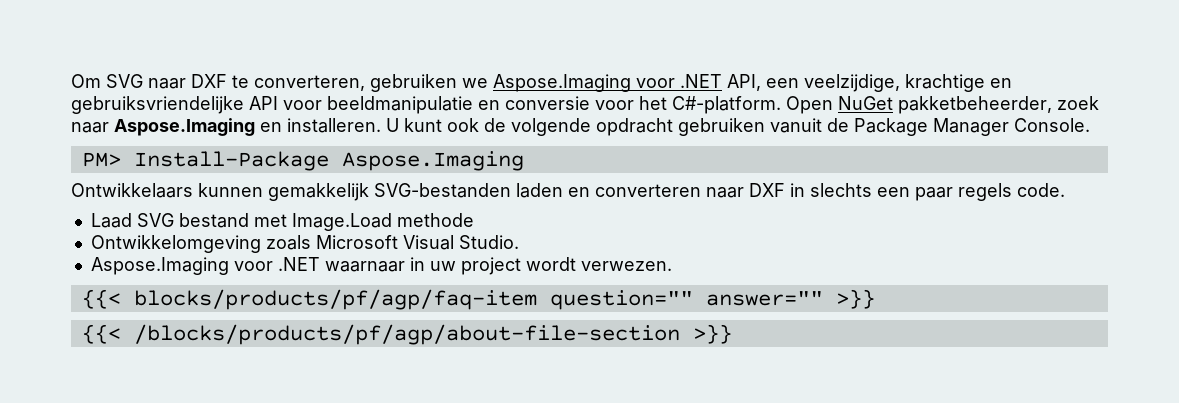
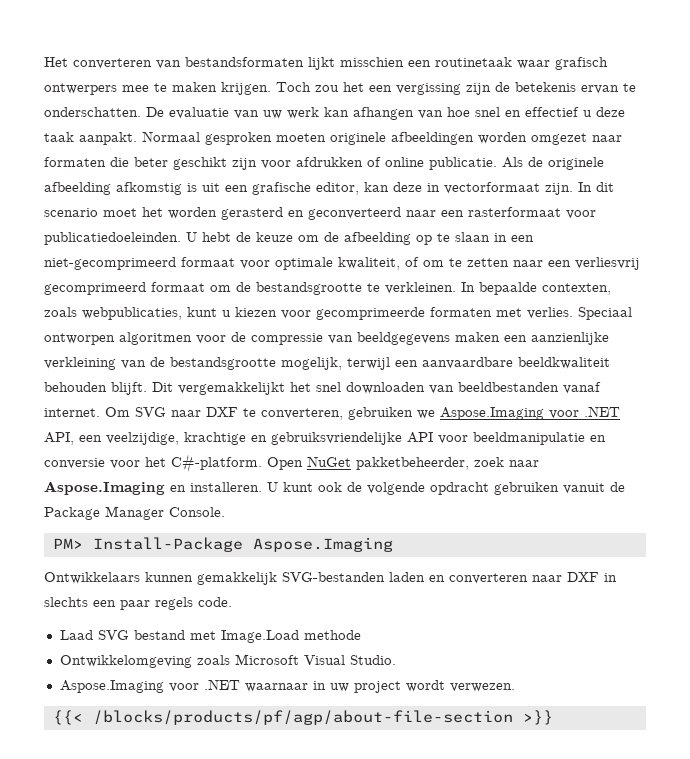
(71, 81) none -> [44,57,608,70] [44,82,636,95] [44,107,625,120] [44,131,622,145] [44,157,604,170] [44,182,614,195] [44,207,596,220] [44,232,534,245] [44,257,640,270] [44,282,611,295] [44,307,632,320] [44,332,609,345] [44,357,610,370] [44,382,601,395] [44,408,100,417] Het converteren van bestandsformaten lijkt misschien een routinetaak waar grafisch ontwerpers mee te maken krijgen. Toch zou het een vergissing zijn de betekenis ervan te onderschatten. De evaluatie van uw werk kan afhangen van hoe snel en effectief u deze taak aanpakt. Normaal gesproken moeten originele afbeeldingen worden omgezet naar formaten die beter geschikt zijn voor afdrukken of online publicatie. Als de originele afbeelding afkomstig is uit een grafische editor, kan deze in vectorformaat zijn. In dit scenario moet het worden gerasterd en geconverteerd naar een rasterformaat voor publicatiedoeleinden. U hebt de keuze om de afbeelding op te slaan in een niet-gecomprimeerd formaat voor optimale kwaliteit, of om te zetten naar een verliesvrij gecomprimeerd formaat om de bestandsgrootte te verkleinen. In bepaalde contexten, zoals webpublicaties, kunt u kiezen voor gecomprimeerde formaten met verlies. Speciaal ontworpen algoritmen voor de compressie van beeldgegevens maken een aanzienlijke verkleining van de bestandsgrootte mogelijk, terwijl een aanvaardbare beeldkwaliteit behouden blijft. Dit vergemakkelijkt het snel downloaden van beeldbestanden vanaf internet.
[81,289,875,310] // {{< blocks/products/pf/agp/faq-item question="" answer="" >}} -> (515, 687) none

